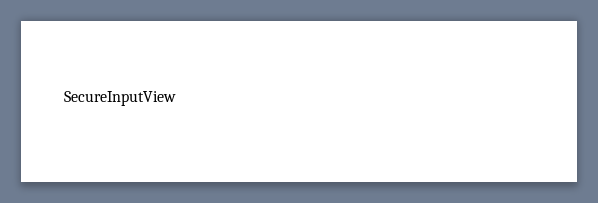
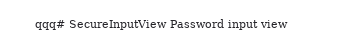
[64,91,176,106] SecureInputView -> [35,19,288,30] qqq# SecureInputView Password input view

